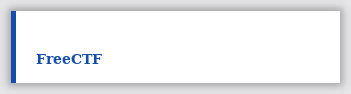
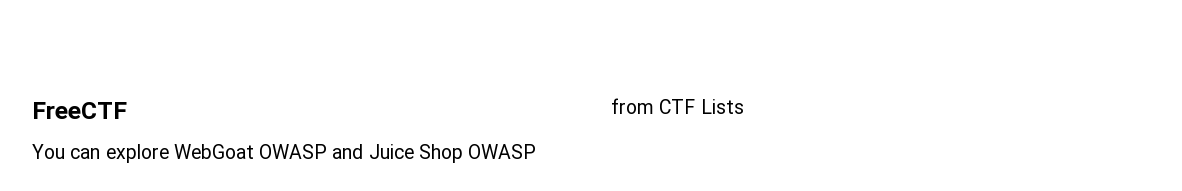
(102, 59) none -> [32,144,537,163] [611,98,744,114] // You can explore WebGoat OWASP and Juice Shop OWASP from CTF Lists

